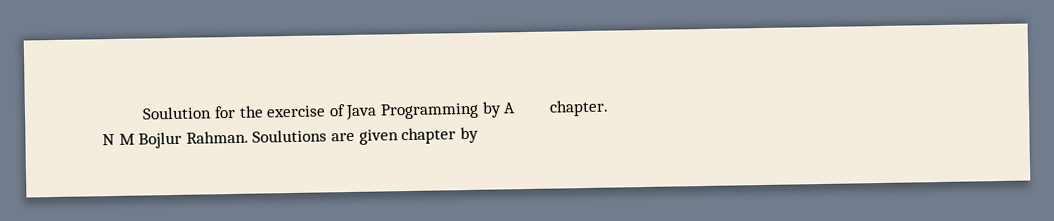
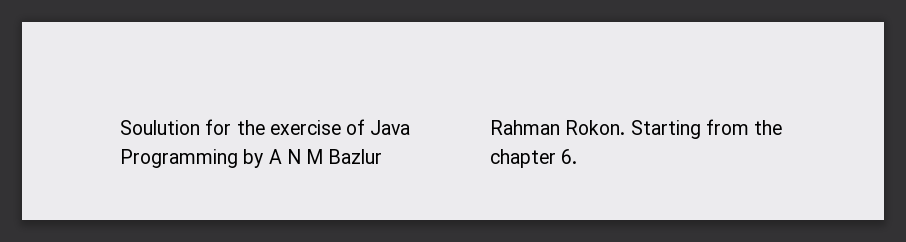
[138,126,479,149] [549,99,609,117] Bojlur Rahman. Soulutions are given chapter by chapter. -> [328,149,383,164] [490,119,783,139] [490,149,578,168] Bazlur Rahman Rokon. Starting from the chapter 6.

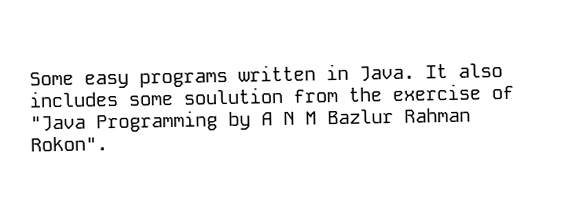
[120,119,232,135] Soulution for -> [29,63,503,89] [29,86,338,108] Some easy programs written in Java. It also includes some soulution from
[370,120,411,135] Java -> [30,115,86,132] "Java
[565,119,783,139] [490,149,578,168] Rokon. Starting from the chapter 6. -> [30,136,108,152] Rokon".

